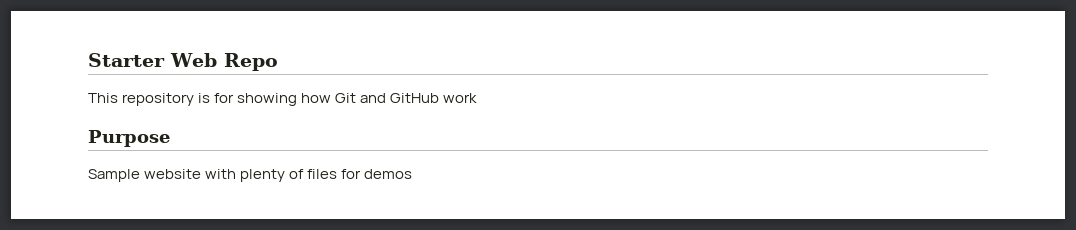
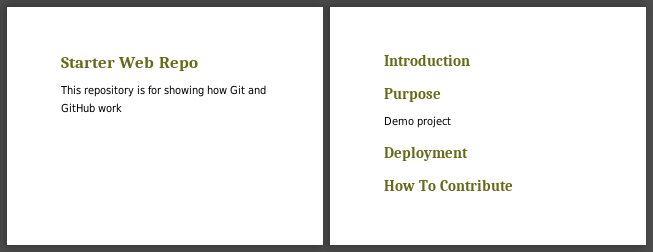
(478, 98) none -> [384,54,470,66] // Introduction
[88,169,413,182] Sample website with plenty of files for demos -> [384,116,451,128] [384,146,468,161] [384,179,514,191] Demo project // Deployment // How To Contribute

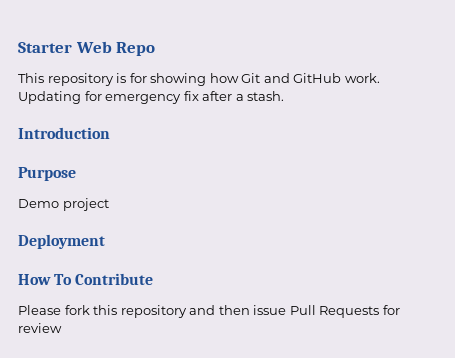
[98,103,122,113] work -> [344,73,380,83] [18,91,285,104] work. Updating for emergency fix after a stash.
(514, 185) none -> [18,305,400,318] [18,323,62,333] // Please fork this repository and then issue Pull Requests for review

